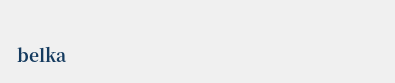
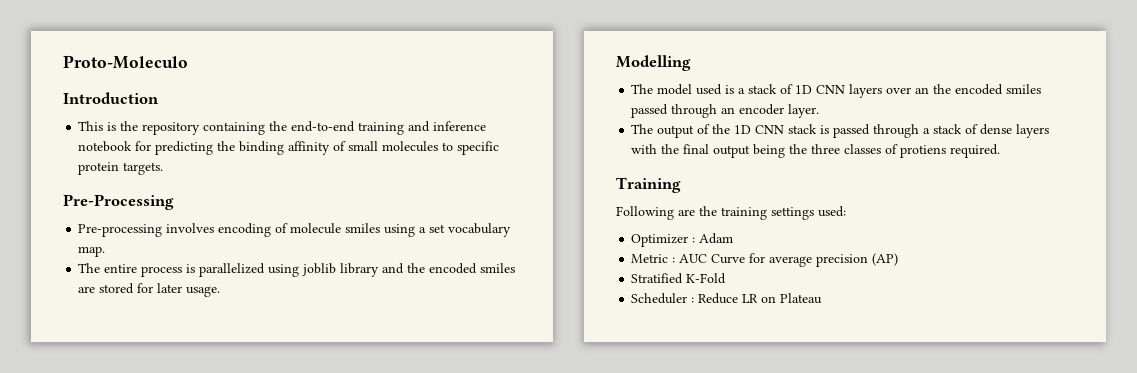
[17,46,67,62] belka -> [63,55,188,69] [63,92,159,104] [78,121,487,135] [78,141,500,155] [78,162,164,175] [63,194,174,210] [78,223,512,237] [78,246,106,257] [78,263,516,277] [78,283,221,297] [616,55,691,71] [631,84,1042,98] [631,104,820,118] [631,124,1050,138] [631,144,1001,158] [616,177,681,193] [616,206,846,220] [631,233,734,247] [631,253,899,267] [631,273,727,284] [631,293,823,304] Proto-Moleculo // Introduction // This is the repository containing the end-to-end training and inference notebook for predicting the binding affinity of small molecules to specific protein targets. // Pre-Processing // Pre-processing involves encoding of molecule smiles using a set vocabulary map. // The entire process is parallelized using joblib library and the encoded smiles are stored for later usage. // Modelling // The model used is a stack of 1D CNN layers over an the encoded smiles passed through an encoder layer. // The output of the 1D CNN stack is passed through a stack of dense layers with the final output being the three classes of protiens required. // Training // Following are the training settings used: // Optimizer : Adam // Metric : AUC Curve for average precision (AP) // Stratified K-Fold // Scheduler : Reduce LR on Plateau

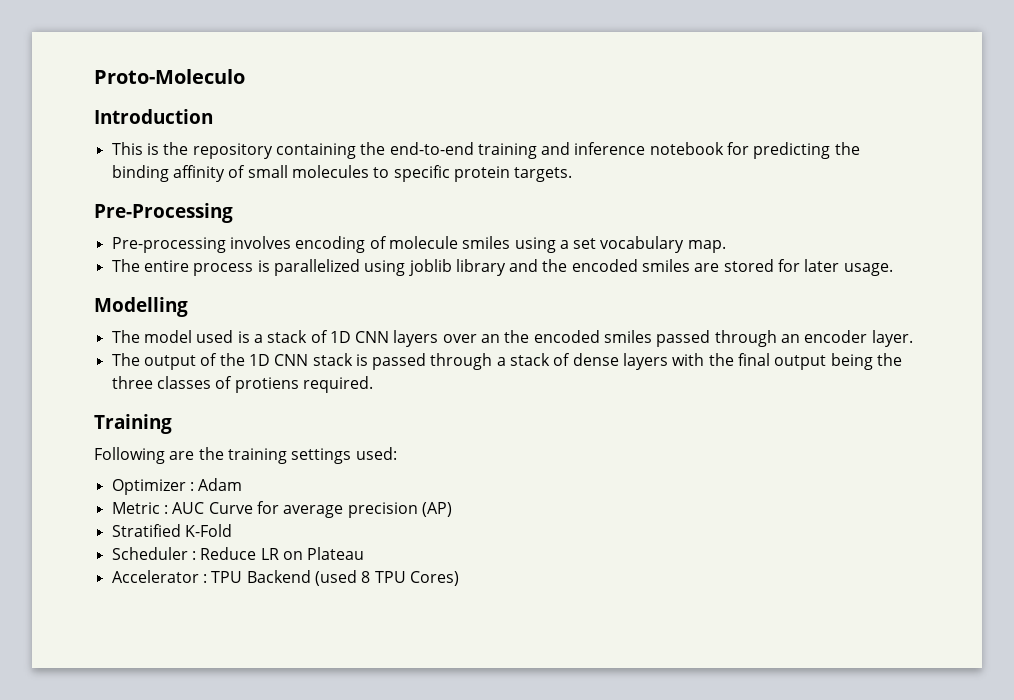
(823, 298) none -> [111,570,459,586] // Accelerator : TPU Backend (used 8 TPU Cores)

